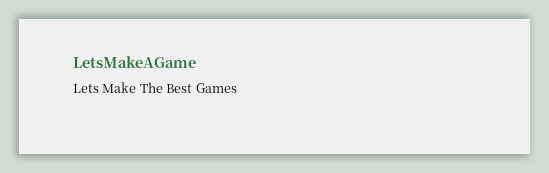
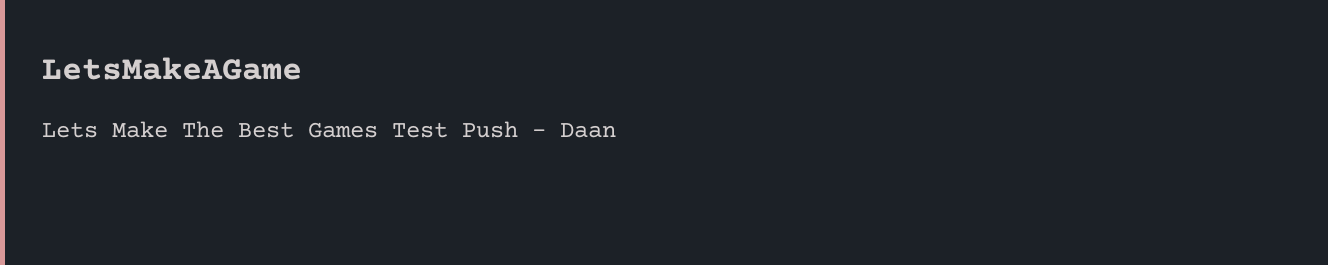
(237, 88) none -> [392,121,616,138] Test Push - Daan

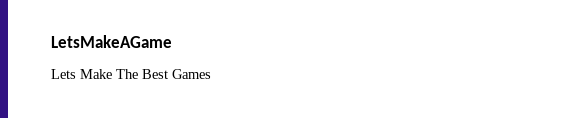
[392,121,616,138] Test Push - Daan -> (211, 74) none

